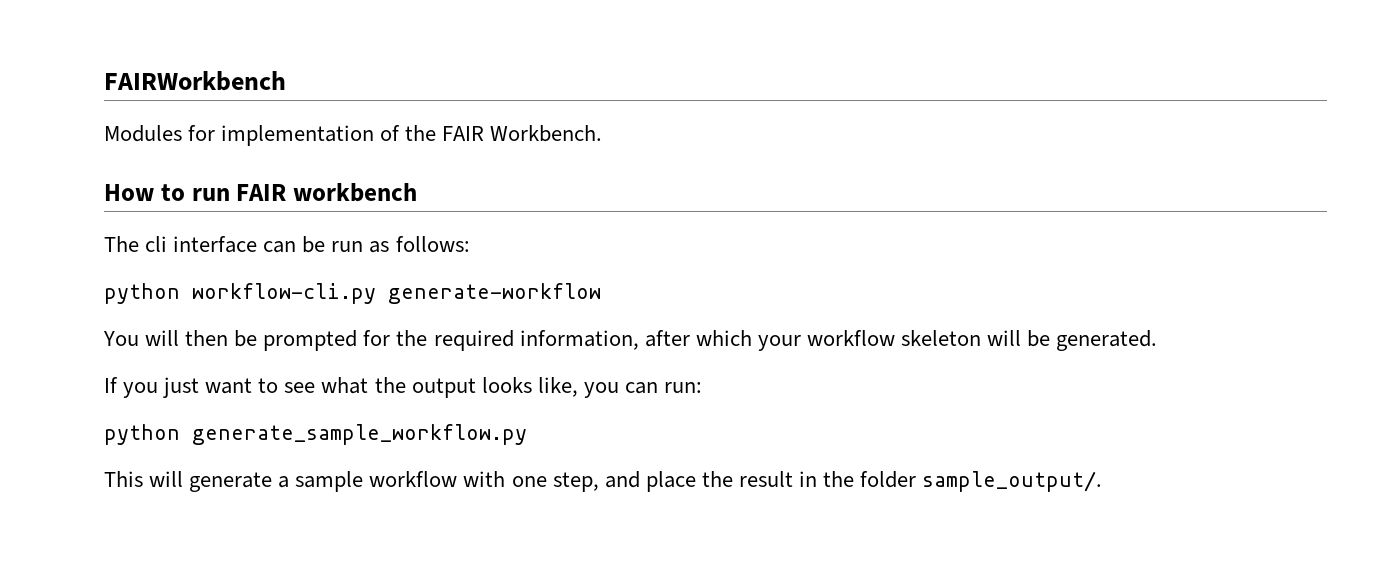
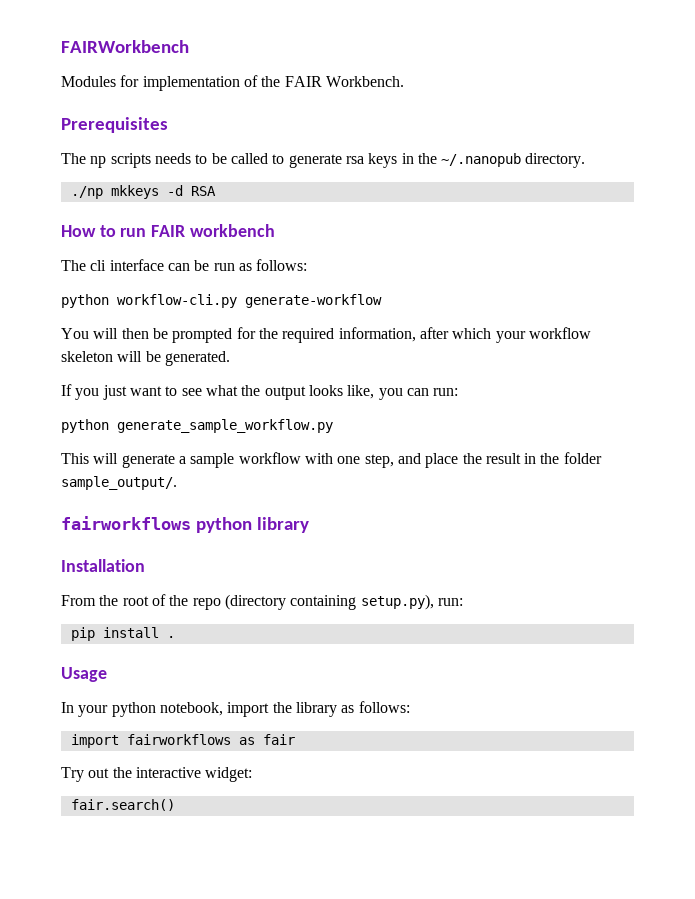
(603, 133) none -> [61,117,168,133] [61,153,586,168] [70,185,216,199] // Prerequisites // The np scripts needs to be called to generate rsa keys in the ~/.nanopub directory. // ./np mkkeys -d RSA
(1103, 481) none -> [61,516,309,533] [61,559,145,572] [61,594,463,610] [70,627,175,641] [61,667,107,682] [61,701,410,717] [70,734,295,748] [61,767,253,782] [70,799,175,811] // fairworkflows python library // Installation // From the root of the repo (directory containing setup.py), run: // pip install . // Usage // In your python notebook, import the library as follows: // import fairworkflows as fair // Try out the interactive widget: // fair.search()

